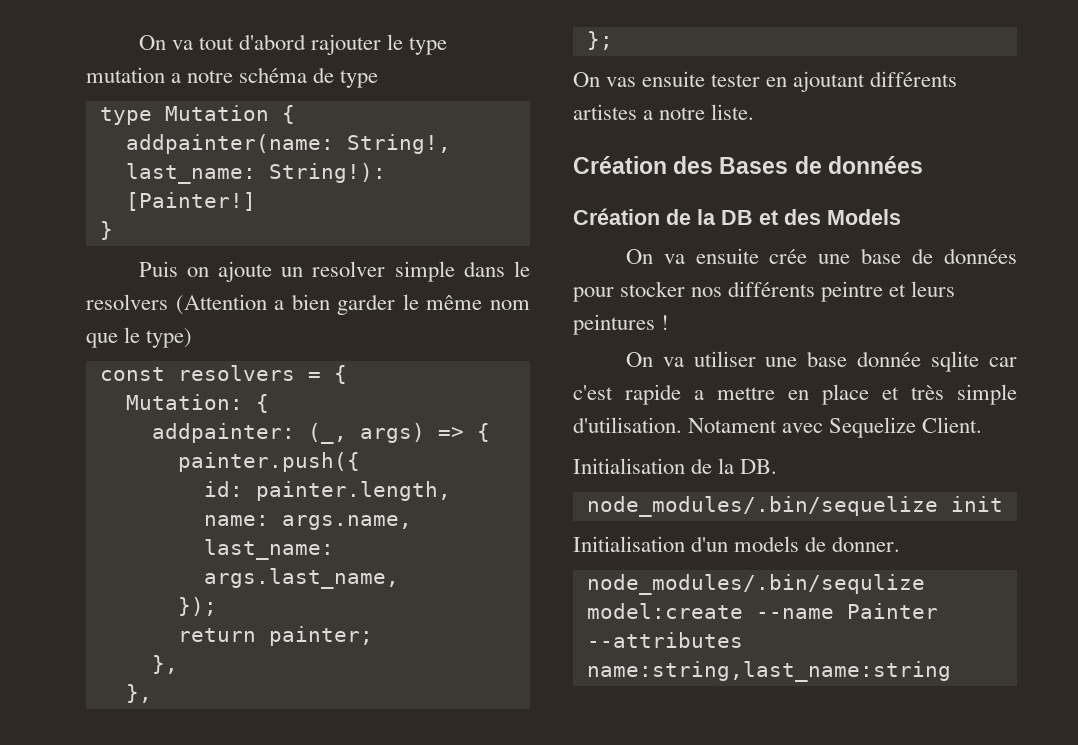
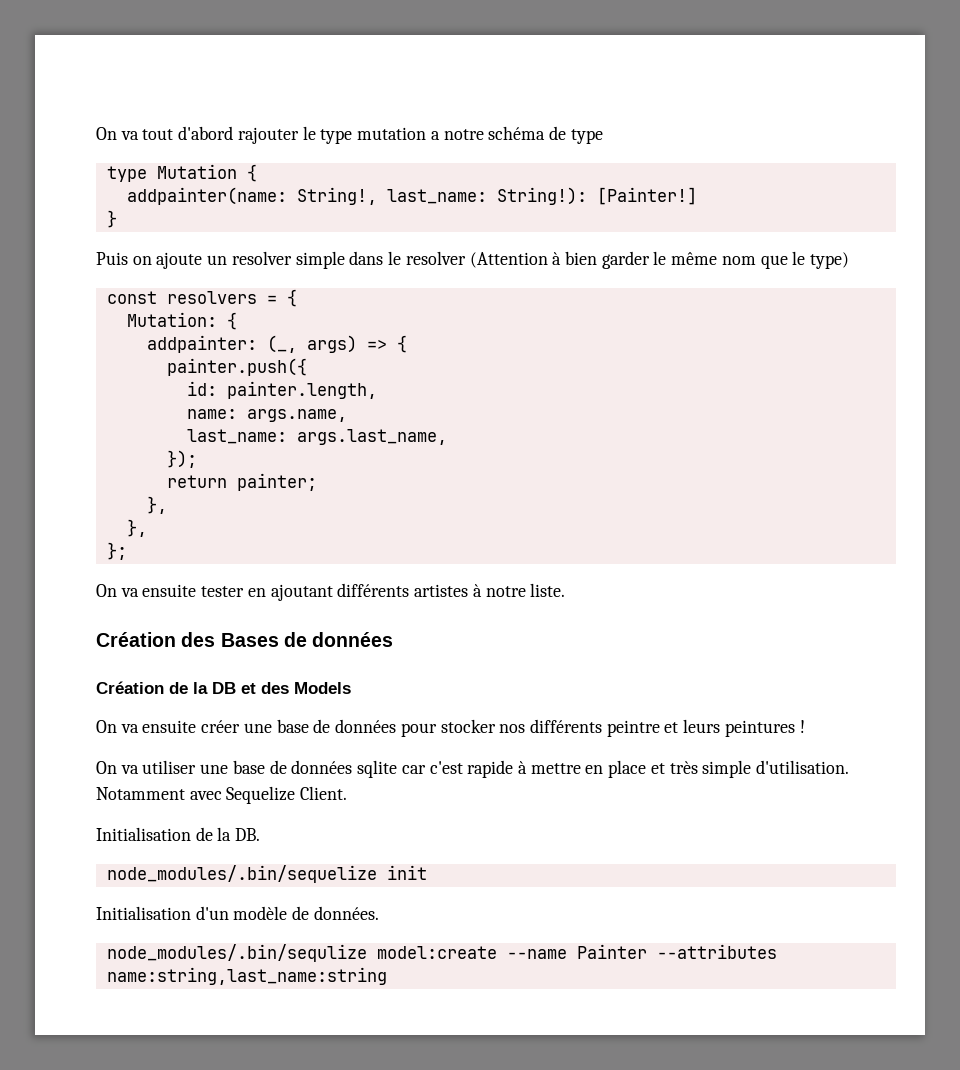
[86,294,285,315] resolvers (Attention a -> [405,251,562,268] resolver (Attention à
[606,77,637,87] vas -> [120,588,139,597] va
[643,110,654,120] a -> [472,584,482,597] à
[769,249,808,264] crée -> [201,720,241,733] créer
[857,351,922,367] donnée -> [269,760,353,774] de données
[694,390,704,400] a -> [517,761,527,774] à
[688,418,778,433] Notament -> [96,787,185,800] Notamment
[734,536,901,552] models de donner. -> [233,906,379,920] modèle de données.

